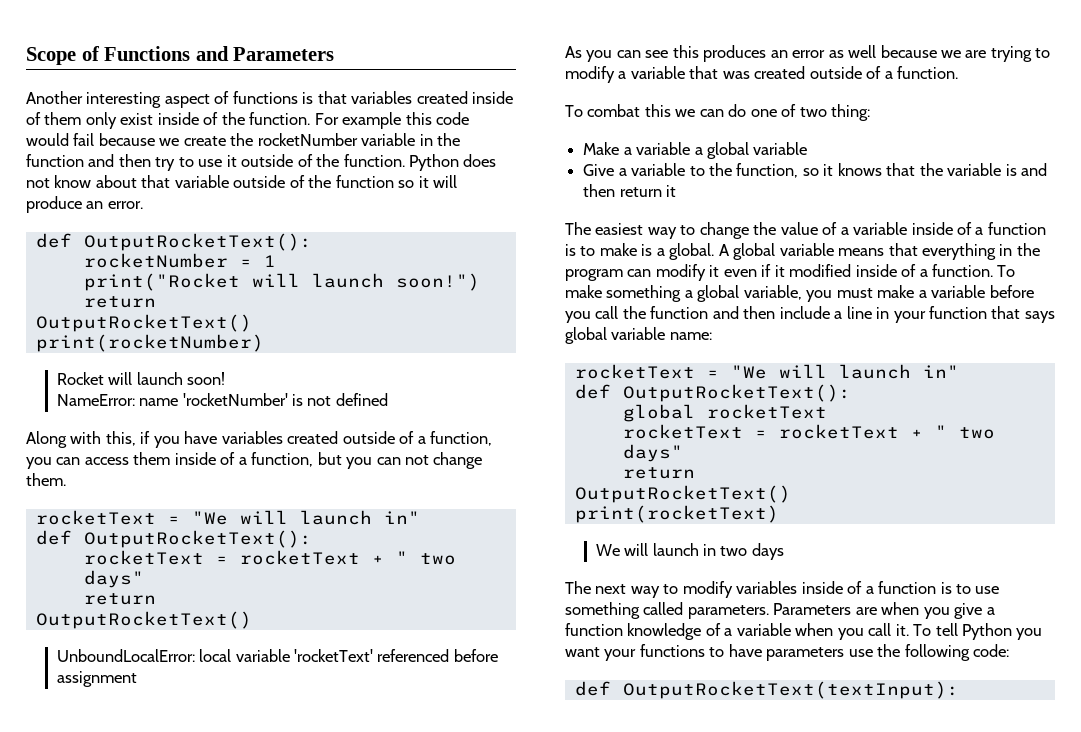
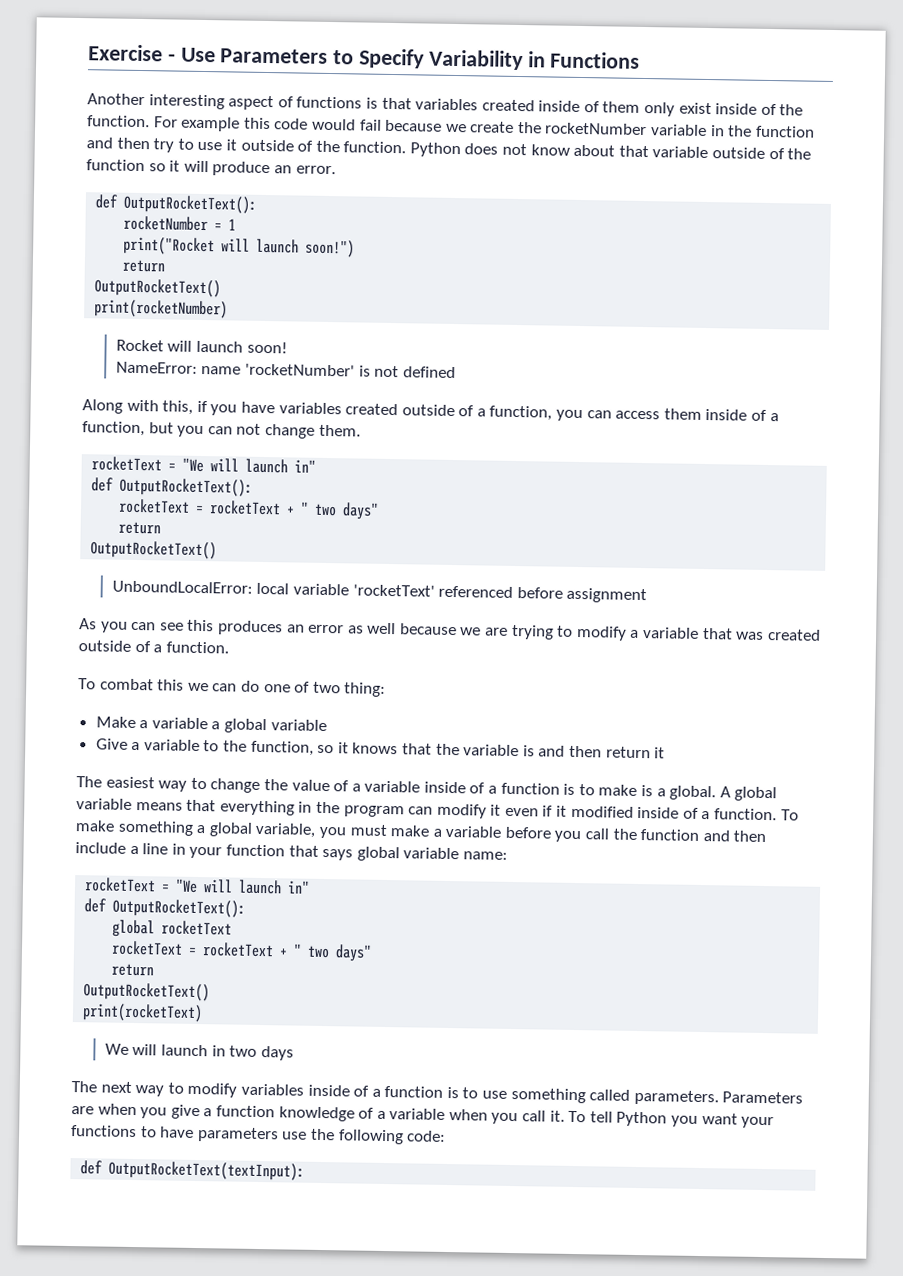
[26,46,100,65] Scope of -> [88,44,546,71] Exercise - Use Parameters to Specify Variability in
[195,46,335,61] and Parameters -> (641, 60) none

